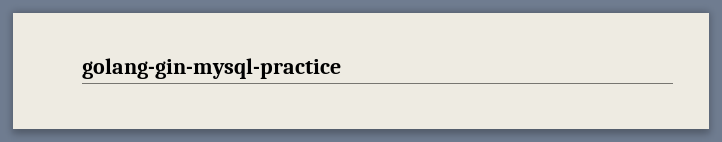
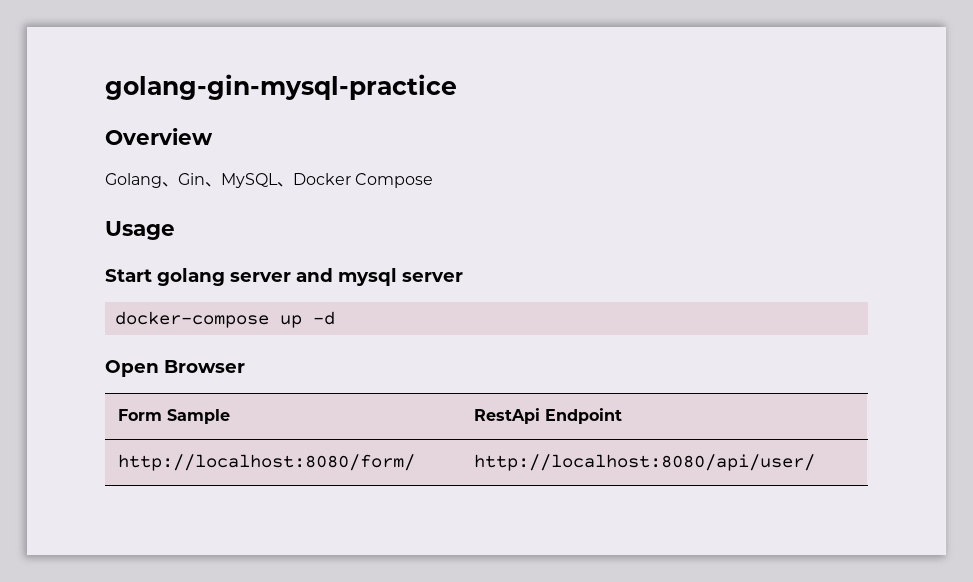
(341, 68) none -> [105,128,213,145] [105,173,434,188] [105,221,175,240] [105,268,463,286] [114,311,335,328] [105,360,245,377] [117,409,230,424] [473,408,622,424] [117,454,415,471] [473,454,815,471] // Overview // Golang、Gin、MySQL、Docker Compose // Usage // Start golang server and mysql server // docker-compose up -d // Open Browser // Form Sample | RestApi Endpoint // http://localhost:8080/form/ | http://localhost:8080/api/user/

